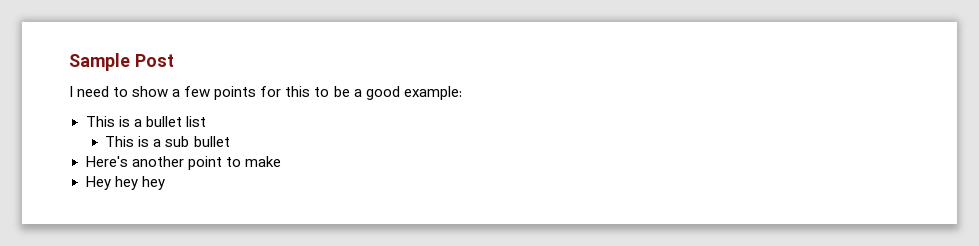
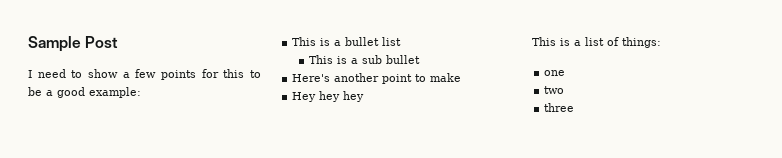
(165, 183) none -> [532,37,661,48] [544,70,566,76] [544,86,565,94] [544,103,575,112] // This is a list of things: // one // two // three

